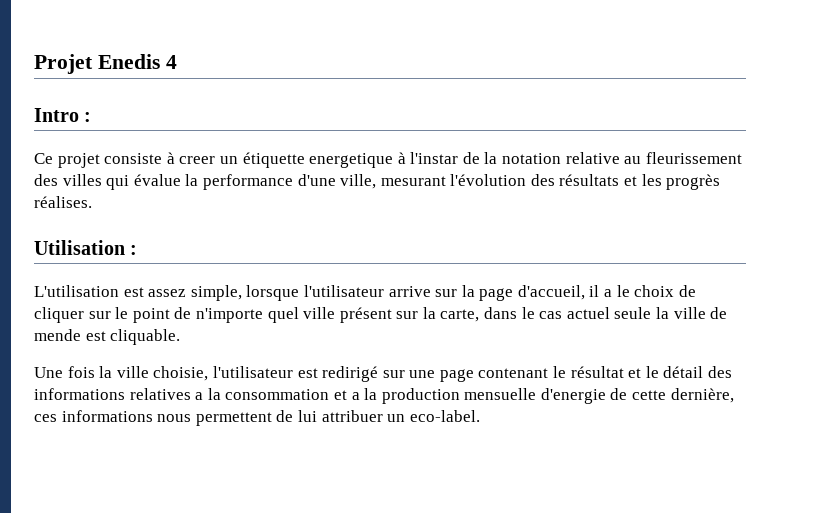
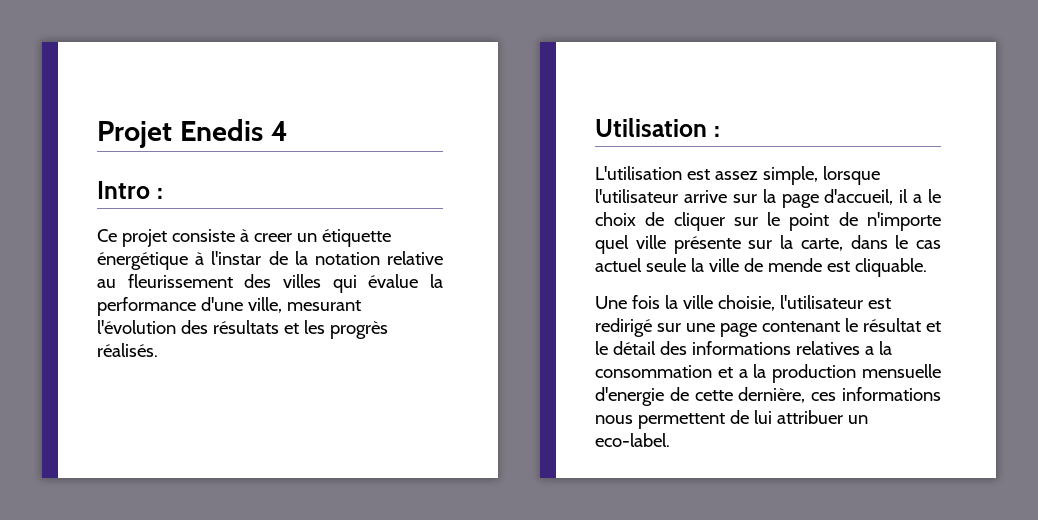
[309,153,394,168] energetique -> [97,252,188,270] énergétique
[34,196,92,208] réalises. -> [97,343,158,357] réalisés.
[339,307,392,323] présent -> [673,236,741,254] présente

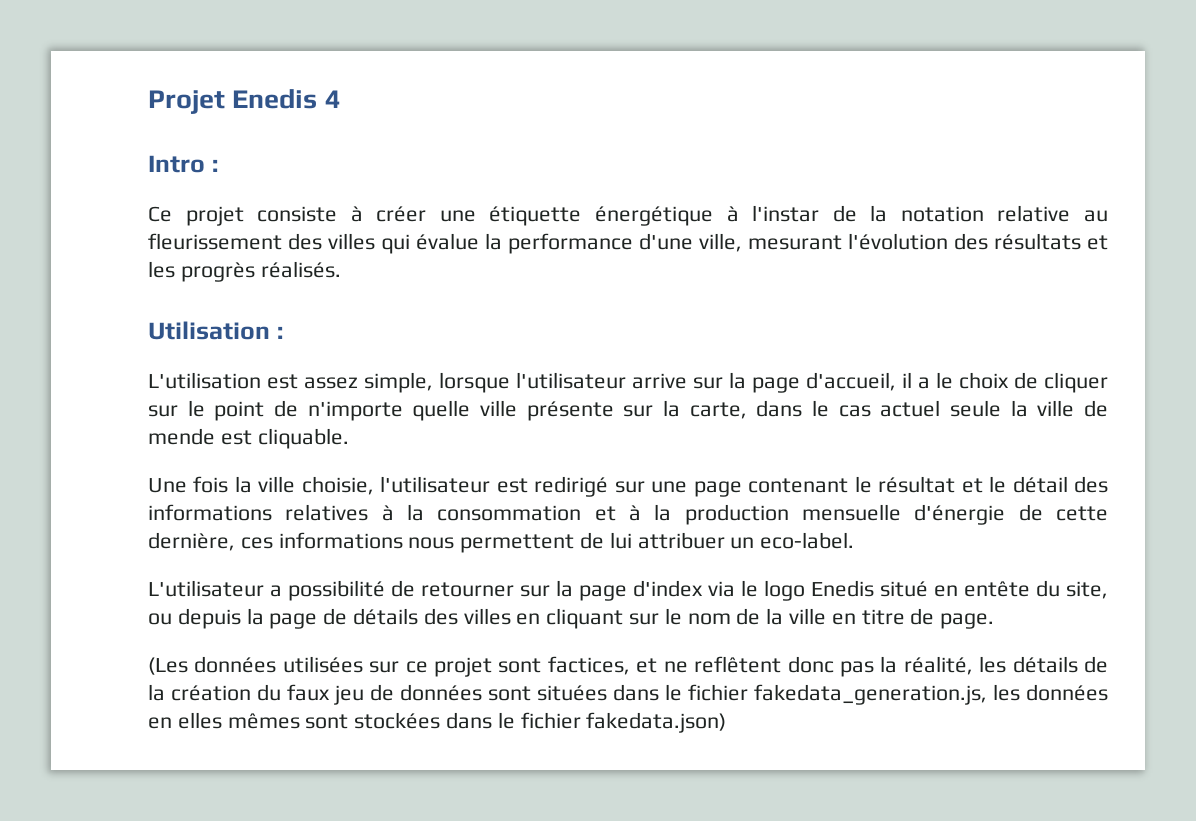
[253,233,317,242] creer un -> [376,206,476,222] créer une
[595,235,629,254] quel -> [412,400,471,421] quelle
[864,346,874,355] a -> [381,505,394,521] à
[738,369,748,378] a -> [628,505,641,521] à
[595,387,664,406] d'energie -> [914,504,1006,525] d'énergie
(670, 440) none -> [148,580,1108,601] [148,608,995,629] [148,656,1108,677] [148,684,1108,705] [148,712,727,733] // L'utilisateur a possibilité de retourner sur la page d'index via le logo Enedis situé en entête du site, ou depuis la page de détails des villes en cliquant sur le nom de la ville en titre de page. // (Les données utilisées sur ce projet sont factices, et ne reflêtent donc pas la réalité, les détails de la création du faux jeu de données sont situées dans le fichier fakedata_generation.js, les données en elles mêmes sont stockées dans le fichier fakedata.json)

